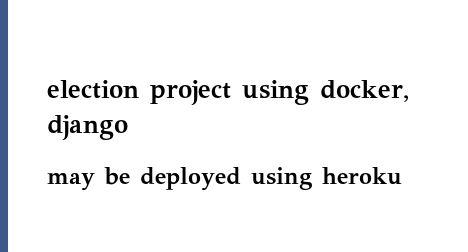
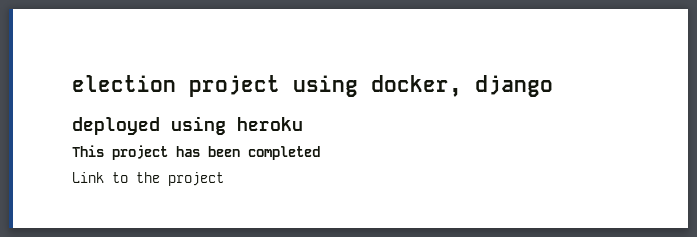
[47,167,130,191] may be -> (553, 86) none
(402, 176) none -> [72,145,320,160] [72,172,224,186] // This project has been completed // Link to the project

